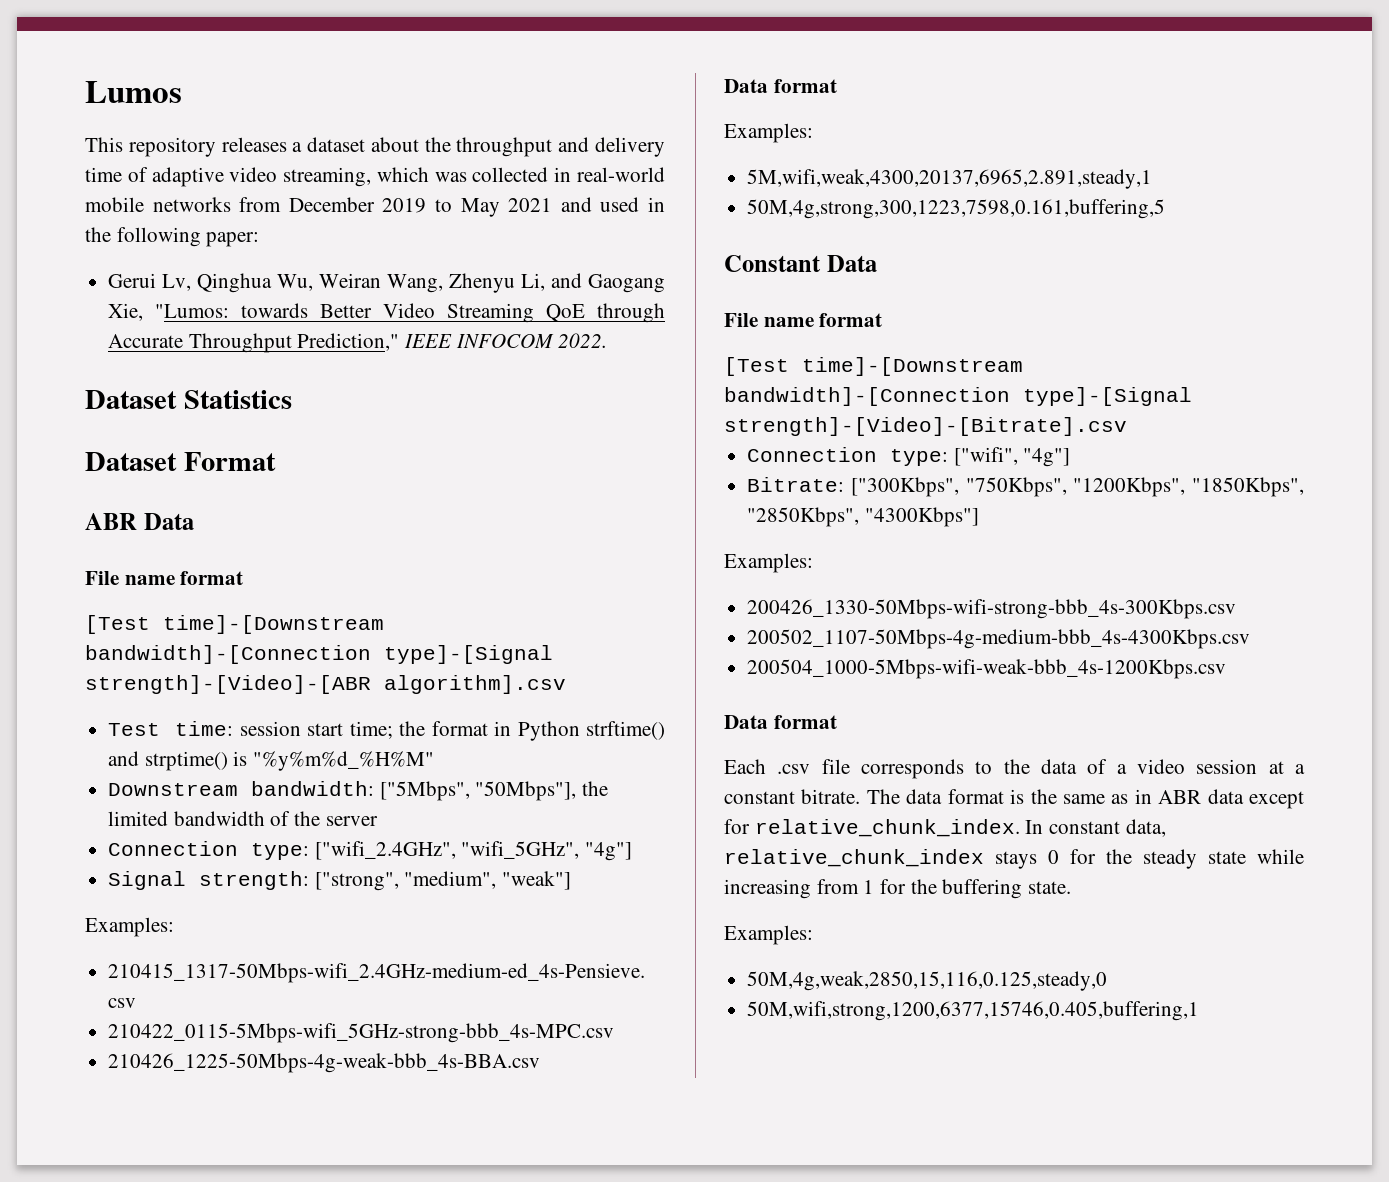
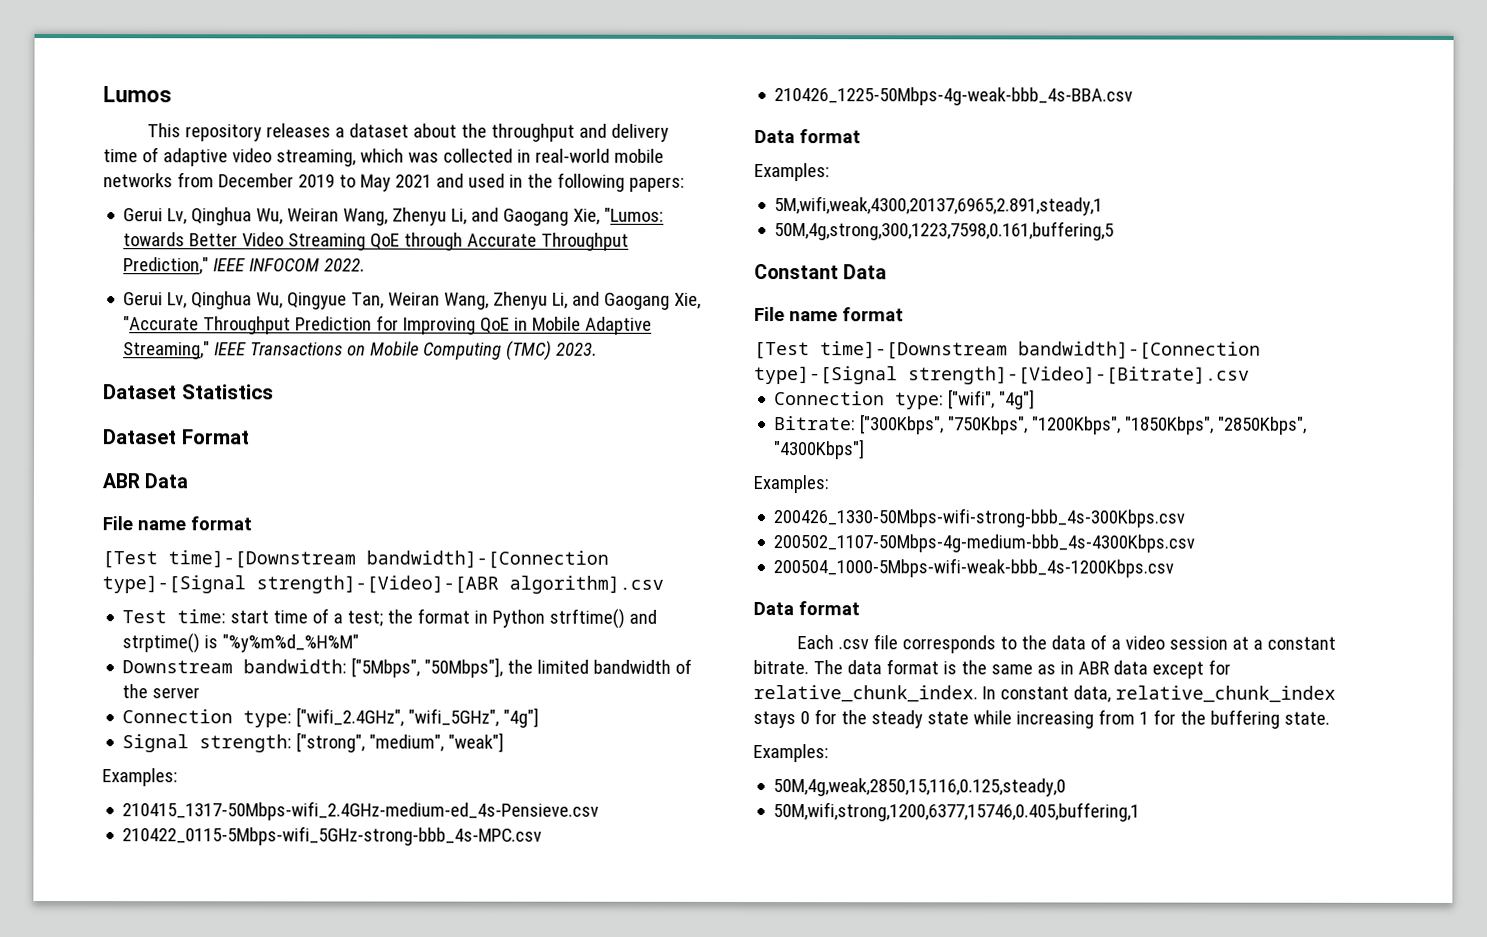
[206,232,260,247] paper: -> [628,176,685,192] papers:
(608, 340) none -> [123,291,702,310] [123,315,653,335] [123,340,599,361] // Gerui Lv, Qinghua Wu, Qingyue Tan, Weiran Wang, Zhenyu Li, and Gaogang Xie, "Accurate Throughput Prediction for Improving QoE in Mobile Adaptive Streaming," IEEE Transactions on Mobile Computing (TMC) 2023.
[239,721,393,739] session start time; -> [230,608,384,627] start time of a test;

